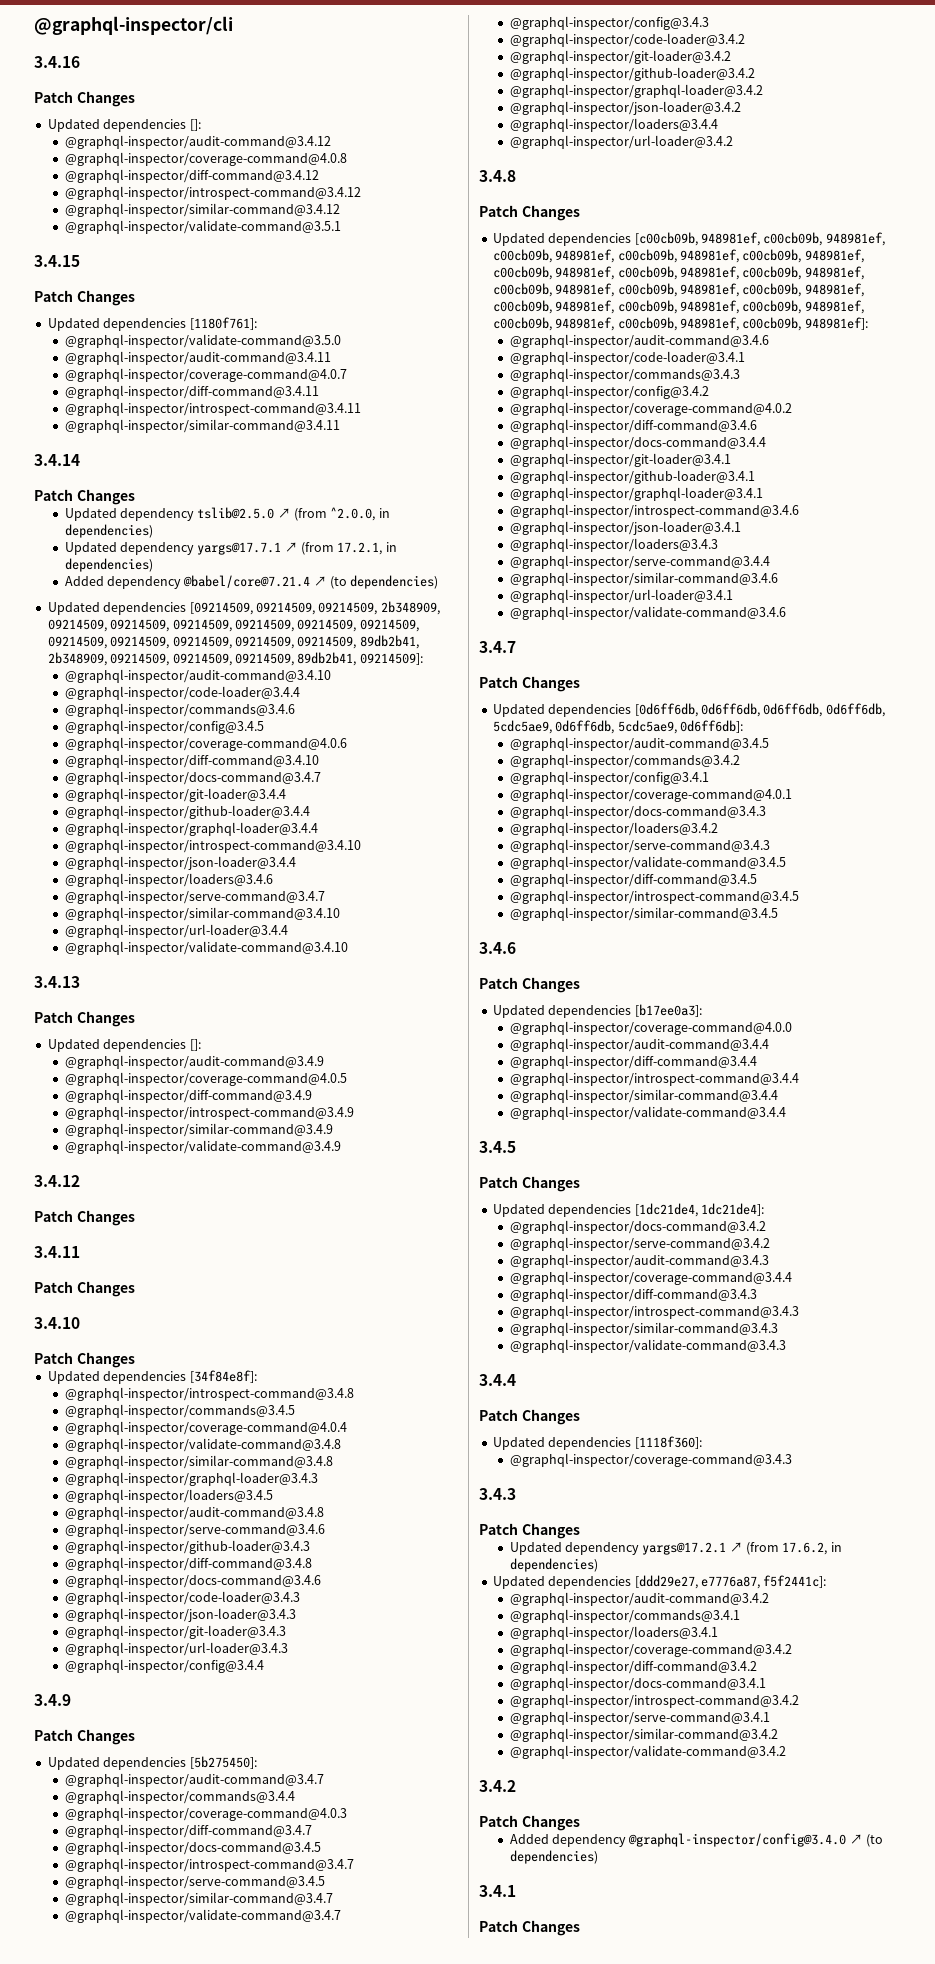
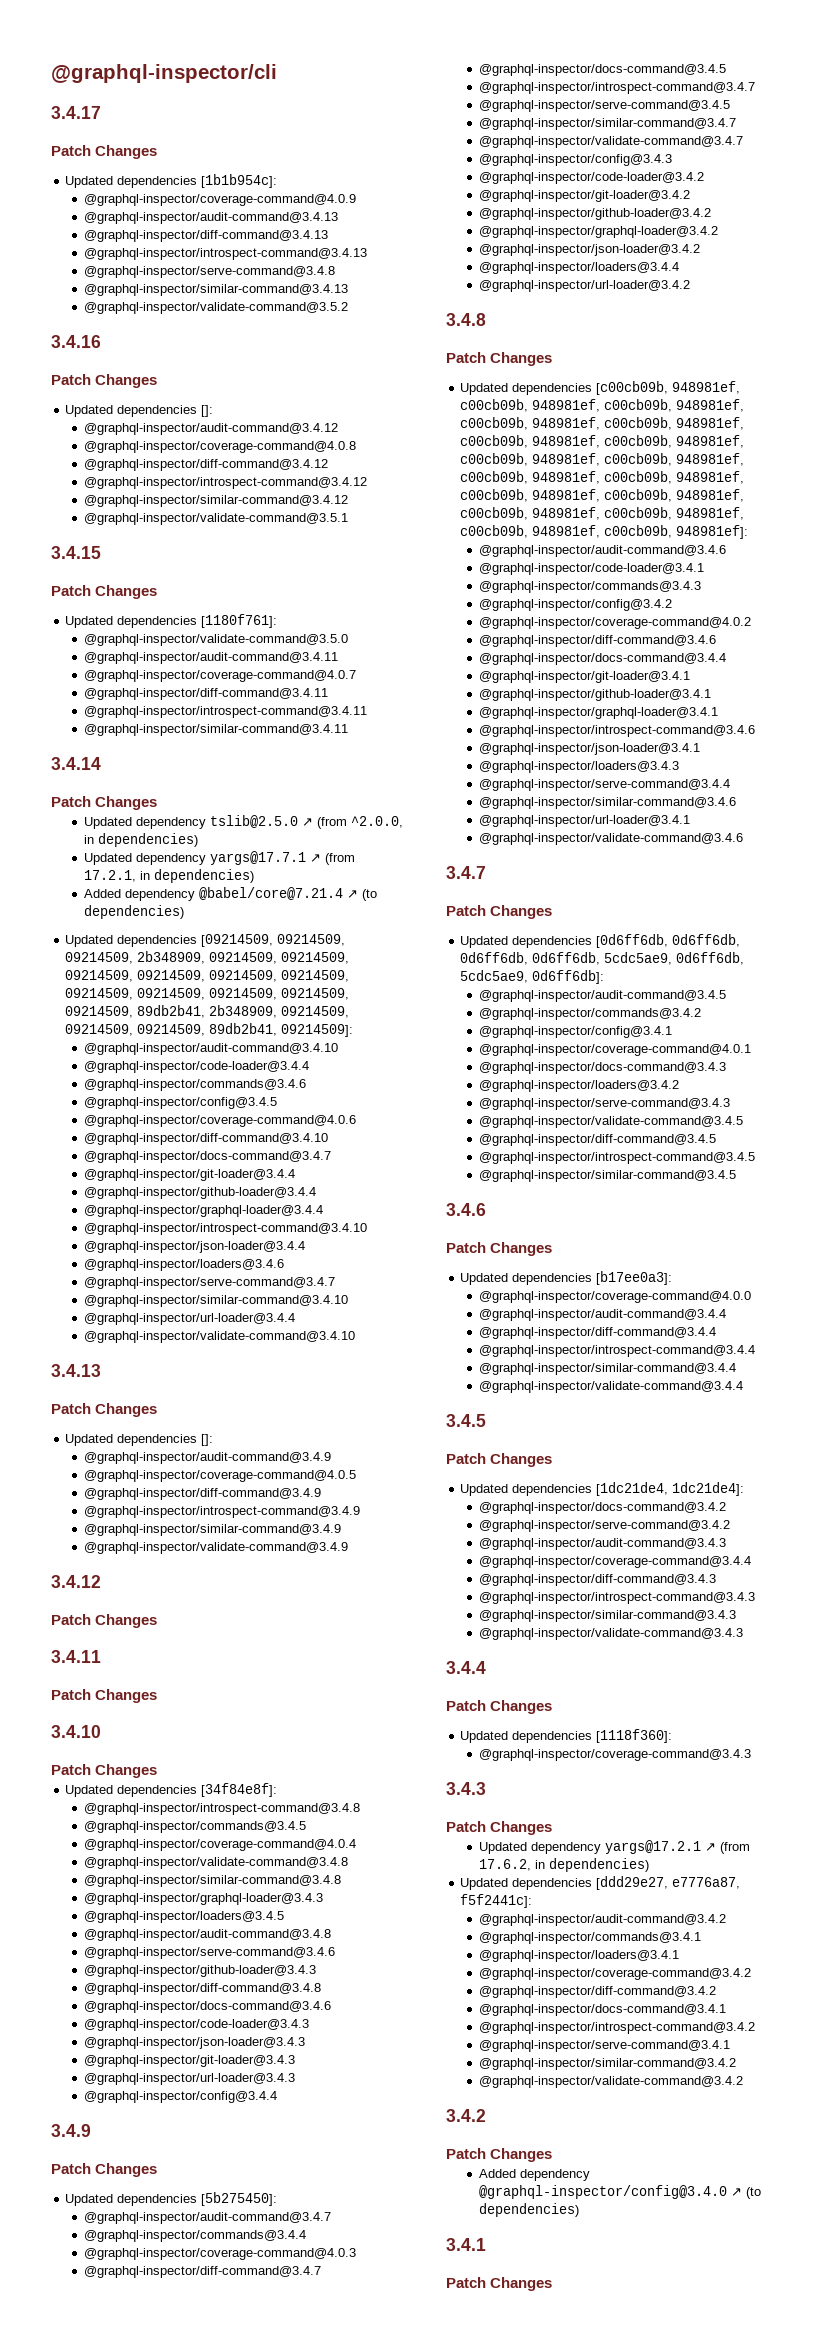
(233, 25) none -> [51,106,101,119] [51,145,158,159] [65,174,278,188] [84,194,357,206] [84,212,339,224] [84,230,329,242] [84,248,368,260] [84,266,336,278] [84,284,349,296] [84,302,349,314] // 3.4.17 // Patch Changes // Updated dependencies [1b1b954c]: // @graphql-inspector/coverage-command@4.0.9 // @graphql-inspector/audit-command@3.4.13 // @graphql-inspector/diff-command@3.4.13 // @graphql-inspector/introspect-command@3.4.13 // @graphql-inspector/serve-command@3.4.8 // @graphql-inspector/similar-command@3.4.13 // @graphql-inspector/validate-command@3.5.2

